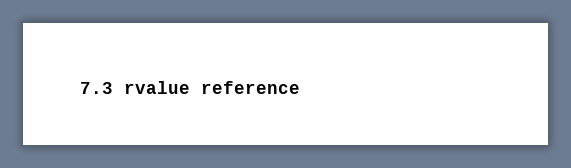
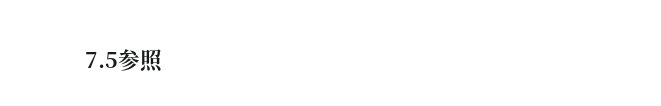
[80,81,300,94] 7.3 rvalue reference -> [85,49,163,73] 7.5参照

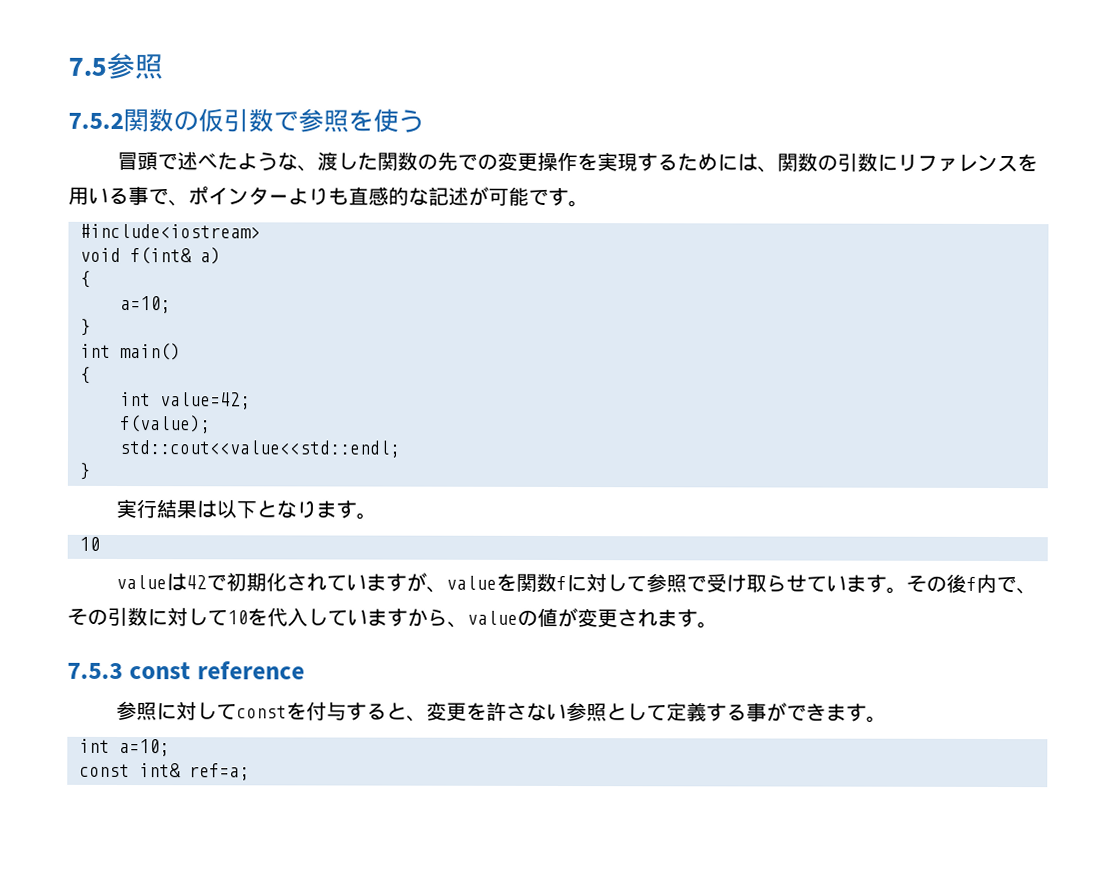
(163, 61) none -> [68,108,424,133] [117,151,1039,173] [68,186,589,208] [80,223,261,239] [80,247,221,265] [80,270,91,288] [120,296,171,314] [80,318,91,336] [80,343,181,361] [80,366,91,384] [120,392,251,410] [120,415,211,434] [119,440,401,458] [79,462,90,480] [116,498,378,520] [79,536,100,551] [116,572,1038,595] [67,606,718,629] [67,661,305,680] [116,700,888,723] [79,738,170,757] [79,763,250,781] // 7.5.2関数の仮引数で参照を使う // 冒頭で述べたような、渡した関数の先での変更操作を実現するためには、関数の引数にリファレンスを用いる事で、ポインターよりも直感的な記述が可能です。 // #include<iostream> // void f(int& a) // { // a=10; // } // int main() // { // int value=42; // f(value); // std::cout<<value<<std::endl; // } // 実行結果は以下となります。 // 10 // valueは42で初期化されていますが、valueを関数fに対して参照で受け取らせています。その後f内で、その引数に対して10を代入していますから、valueの値が変更されます。 // 7.5.3 const reference // 参照に対してconstを付与すると、変更を許さない参照として定義する事ができます。 // int a=10; // const int& ref=a;

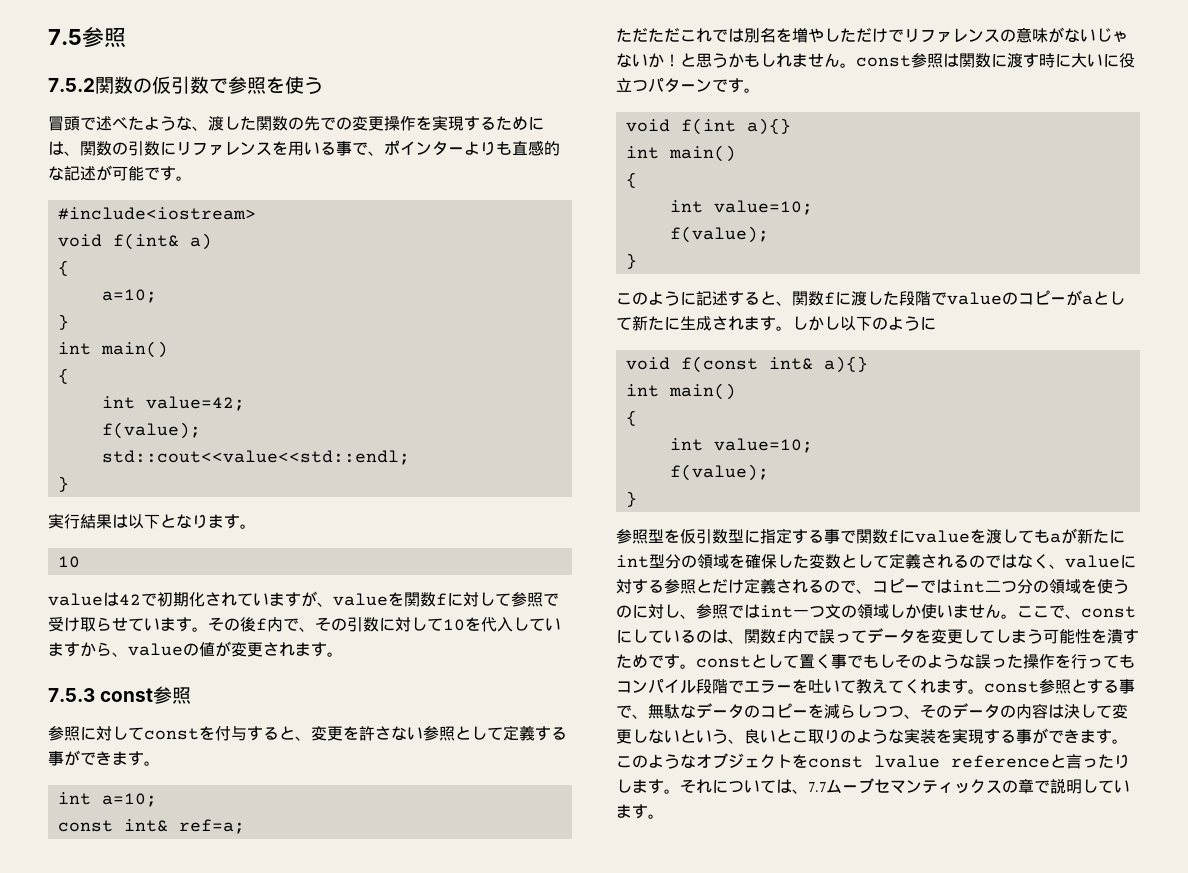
[196,661,305,680] reference -> [153,686,192,704] 参照
(250, 772) none -> [616,27,1128,43] [616,53,1135,68] [616,78,760,93] [625,118,791,135] [625,145,736,162] [625,172,637,188] [669,200,813,215] [669,226,769,243] [625,253,637,269] [616,290,1125,306] [616,315,936,331] [625,356,868,373] [625,383,736,400] [625,410,637,426] [669,438,813,453] [669,464,769,481] [625,491,637,507] [616,528,1125,544] [616,553,1136,569] [616,578,1129,594] [616,604,1136,619] [616,628,1139,644] [616,654,1135,669] [616,679,1135,694] [616,703,1128,719] [616,728,1128,744] [616,753,1130,769] [616,778,1130,794] [616,804,664,819] // ただただこれでは別名を増やしただけでリファレンスの意味がないじゃないか！と思うかもしれません。const参照は関数に渡す時に大いに役立つパターンです。 // void f(int a){} // int main() // { // int value=10; // f(value); // } // このように記述すると、関数fに渡した段階でvalueのコピーがaとして新たに生成されます。しかし以下のように // void f(const int& a){} // int main() // { // int value=10; // f(value); // } // 参照型を仮引数型に指定する事で関数fにvalueを渡してもaが新たにint型分の領域を確保した変数として定義されるのではなく、valueに対する参照とだけ定義されるので、コピーではint二つ分の領域を使うのに対し、参照ではint一つ文の領域しか使いません。ここで、constにしているのは、関数f内で誤ってデータを変更してしまう可能性を潰すためです。constとして置く事でもしそのような誤った操作を行ってもコンパイル段階でエラーを吐いて教えてくれます。const参照とする事で、無駄なデータのコピーを減らしつつ、そのデータの内容は決して変更しないという、良いとこ取りのような実装を実現する事ができます。このようなオブジェクトをconst lvalue referenceと言ったりします。それについては、7.7ムーブセマンティックスの章で説明しています。

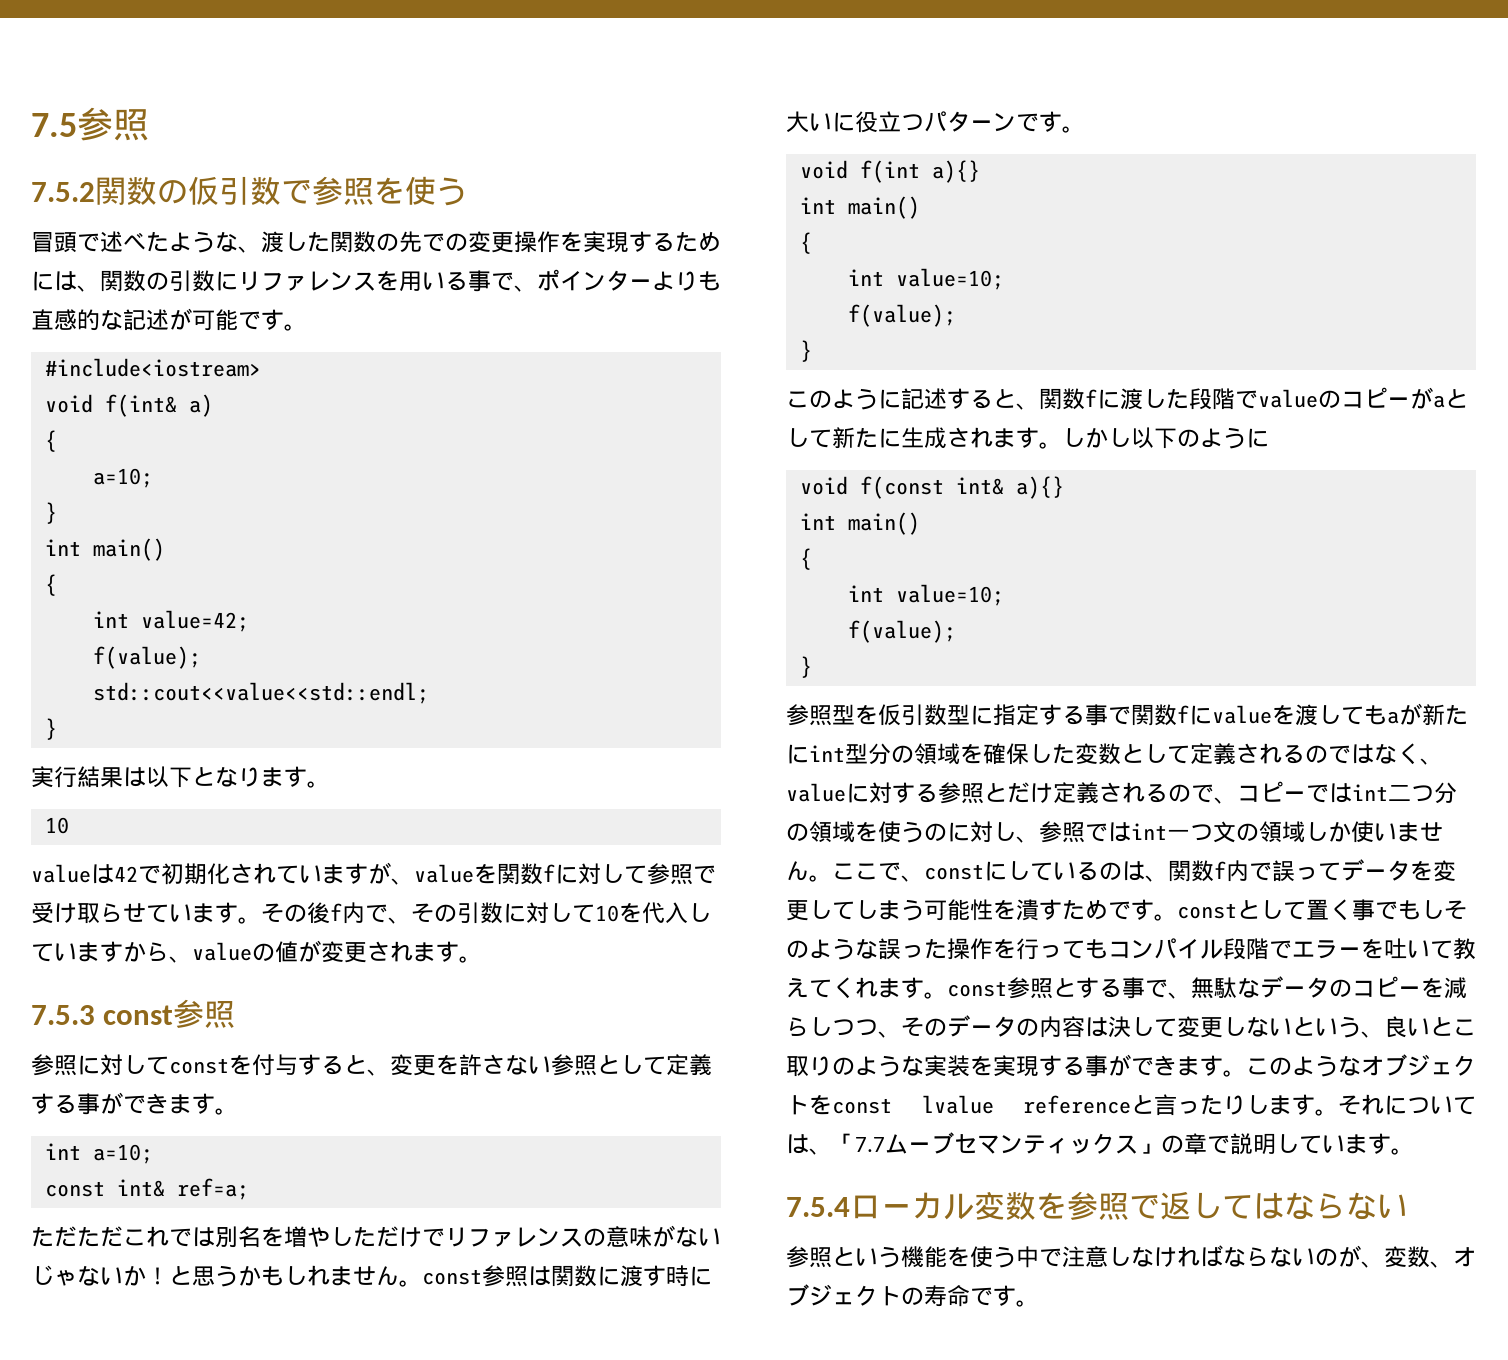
(808, 791) none -> [832,1133,855,1152] 「
(1002, 787) none -> [1138,1143,1161,1154] 」
(664, 816) none -> [786,1191,1408,1220] [786,1245,1476,1268] [786,1284,1039,1307] // 7.5.4ローカル変数を参照で返してはならない // 参照という機能を使う中で注意しなければならないのが、変数、オブジェクトの寿命です。

